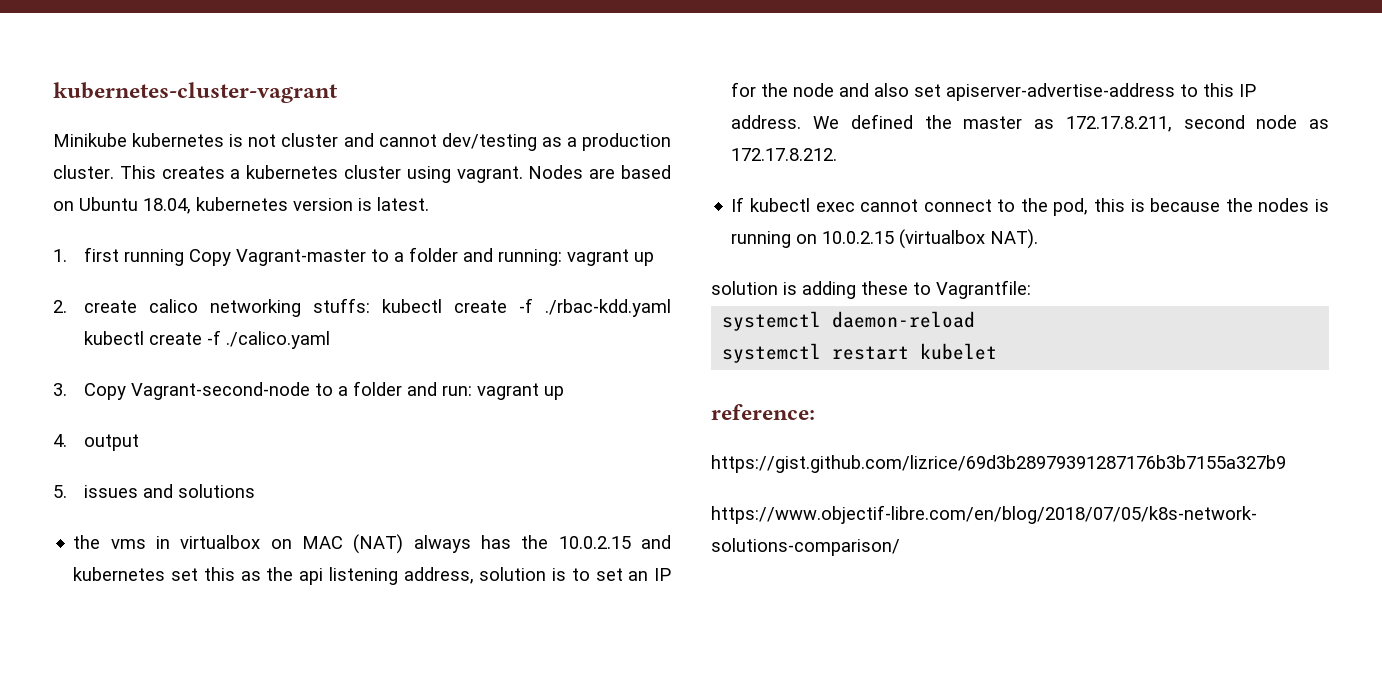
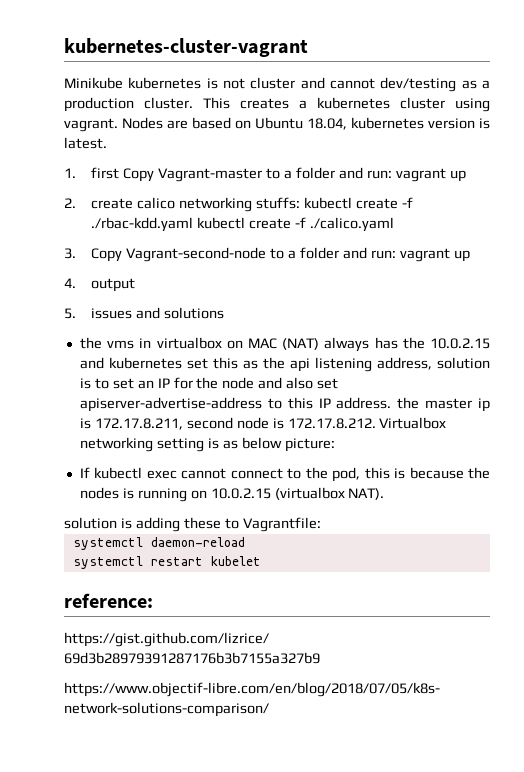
[124,249,185,266] running -> (120, 173) none
[498,249,563,266] running: -> [366,170,392,179] run:
[813,114,1329,132] [731,148,838,161] We defined the master as 172.17.8.211, second node as 172.17.8.212. -> [397,397,490,412] [79,417,447,430] [79,437,335,452] the master ip is 172.17.8.211, second node is 172.17.8.212. Virtualbox networking setting is as below picture:

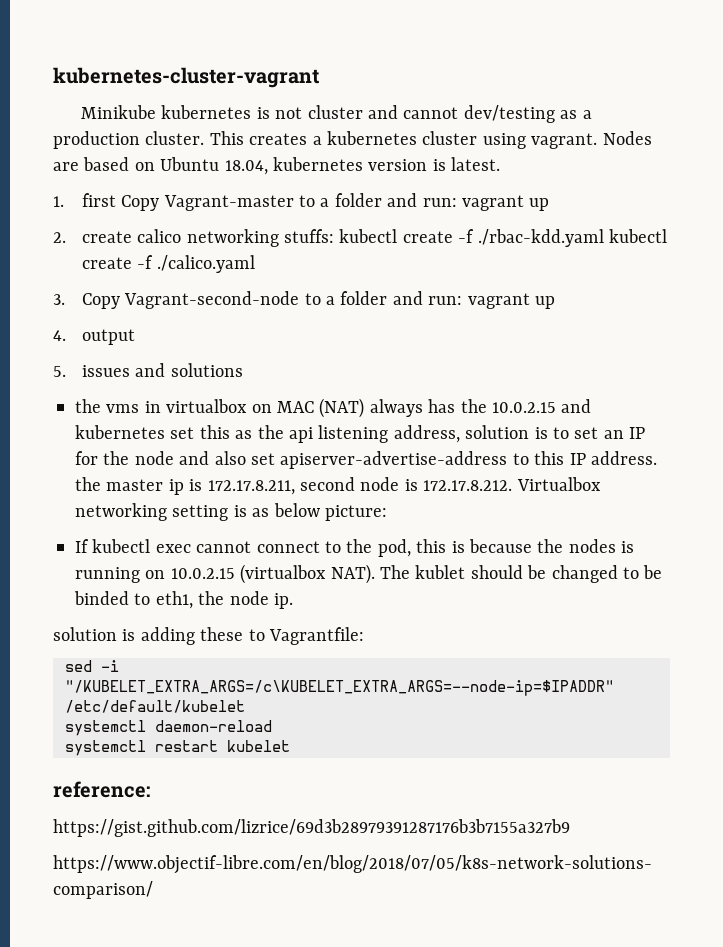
(385, 494) none -> [380,565,663,583] [74,591,293,609] The kublet should be changed to be binded to eth1, the node ip.
(321, 524) none -> [65,660,119,672] [65,680,614,696] [65,700,245,713] // sed -i "/KUBELET_EXTRA_ARGS=/c\KUBELET_EXTRA_ARGS=--node-ip=$IPADDR" /etc/default/kubelet

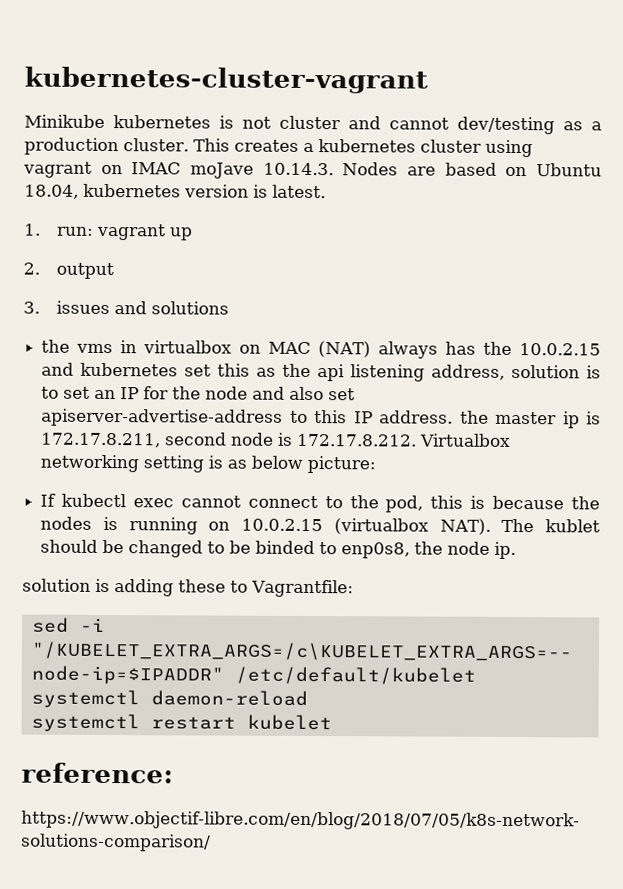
[531,133,598,149] vagrant. -> [23,161,334,179] vagrant on IMAC moJave 10.14.3.
[81,193,550,211] [53,229,667,247] [81,255,255,273] [53,291,555,309] [53,330,66,341] first Copy Vagrant-master to a folder and run: vagrant up // 2. create calico networking stuffs: kubectl create -f ./rbac-kdd.yaml kubectl create -f ./calico.yaml // 3. Copy Vagrant-second-node to a folder and run: vagrant up // 4. -> [56,223,193,241] [23,262,40,275] run: vagrant up // 2.
[53,366,66,377] 5. -> [23,301,40,314] 3.
[155,591,193,609] eth1, -> [341,542,411,559] enp0s8,
[53,819,570,837] // https://gist.github.com/lizrice/69d3b28979391287176b3b7155a327b9 -> (174, 773) none

